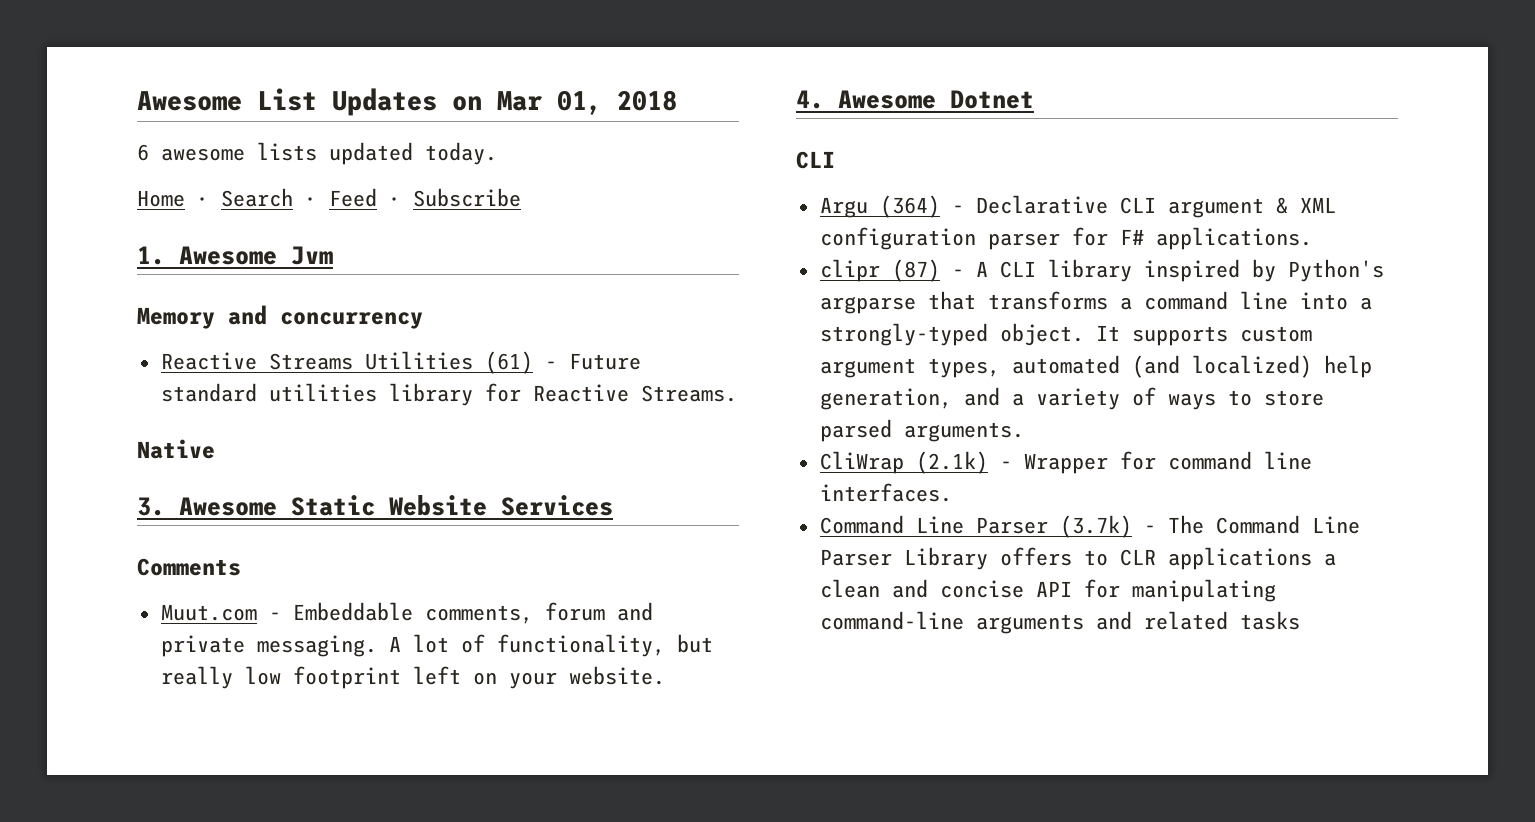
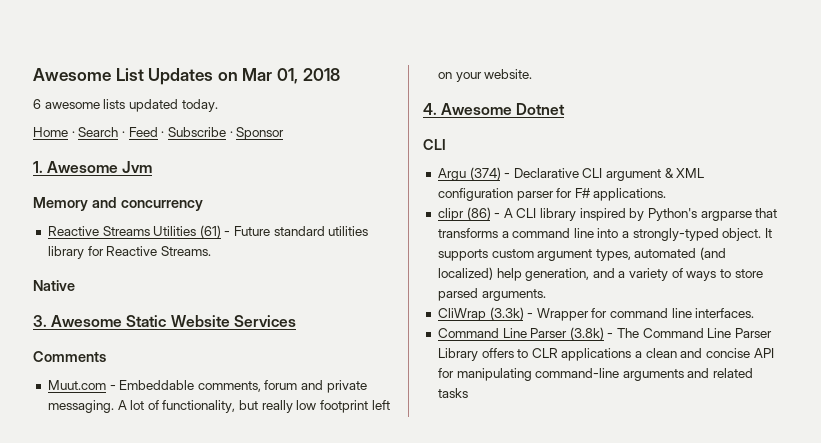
(521, 197) none -> [229,127,285,140] · Sponsor
[879,195,940,218] (364) -> [469,167,501,180] (374)
[891,259,940,282] (87) -> [466,207,491,220] (86)
[915,451,988,474] (2.1k) -> [489,307,524,320] (3.3k)
[1059,515,1132,538] (3.7k) -> [569,327,604,340] (3.8k)

